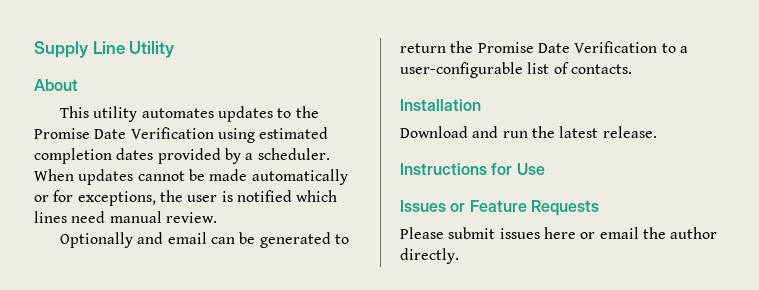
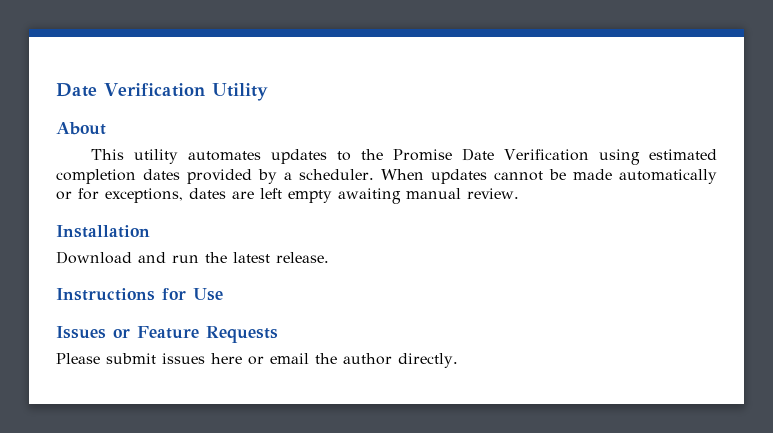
[34,41,125,58] Supply Line -> [56,83,205,97] Date Verification
[159,190,338,202] [34,211,217,223] [59,232,349,248] [400,41,688,53] [400,62,632,78] the user is notified which lines need manual review. // Optionally and email can be generated to return the Promise Date Verification to a user-configurable list of contacts. -> [189,188,519,204] dates are left empty awaiting manual review.

